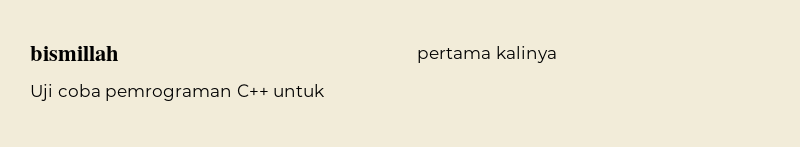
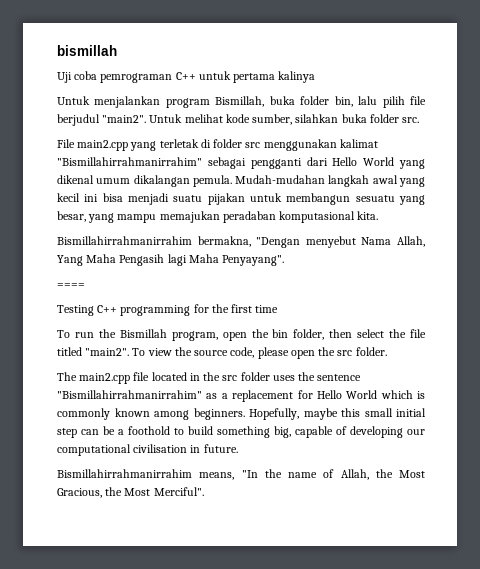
(557, 54) none -> [57,96,426,108] [57,114,420,126] [57,139,378,151] [57,157,425,169] [57,175,425,187] [57,193,425,205] [57,211,379,223] [57,236,425,248] [57,254,285,266] [57,283,85,288] [57,304,279,316] [57,329,427,341] [57,347,387,359] [57,372,362,384] [57,390,425,402] [57,408,426,420] [57,426,425,438] [57,444,238,456] [57,469,425,480] [57,487,204,498] // Untuk menjalankan program Bismillah, buka folder bin, lalu pilih file berjudul "main2". Untuk melihat kode sumber, silahkan buka folder src. // File main2.cpp yang terletak di folder src menggunakan kalimat "Bismillahirrahmanirrahim" sebagai pengganti dari Hello World yang dikenal umum dikalangan pemula. Mudah-mudahan langkah awal yang kecil ini bisa menjadi suatu pijakan untuk membangun sesuatu yang besar, yang mampu memajukan peradaban komputasional kita. // Bismillahirrahmanirrahim bermakna, "Dengan menyebut Nama Allah, Yang Maha Pengasih lagi Maha Penyayang". // ==== // Testing C++ programming for the first time // To run the Bismillah program, open the bin folder, then select the file titled "main2". To view the source code, please open the src folder. // The main2.cpp file located in the src folder uses the sentence "Bismillahirrahmanirrahim" as a replacement for Hello World which is commonly known among beginners. Hopefully, maybe this small initial step can be a foothold to build something big, capable of developing our computational civilisation in future. // Bismillahirrahmanirrahim means, "In the name of Allah, the Most Gracious, the Most Merciful".

